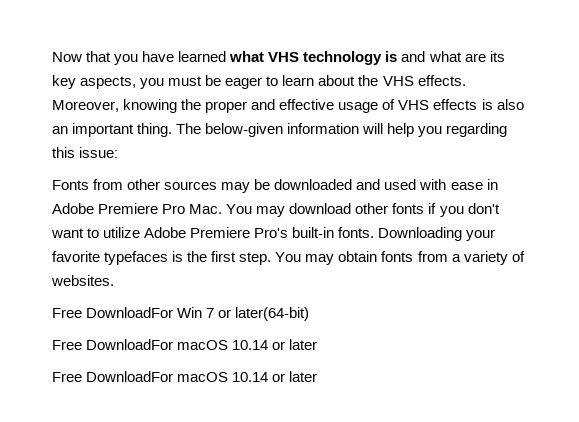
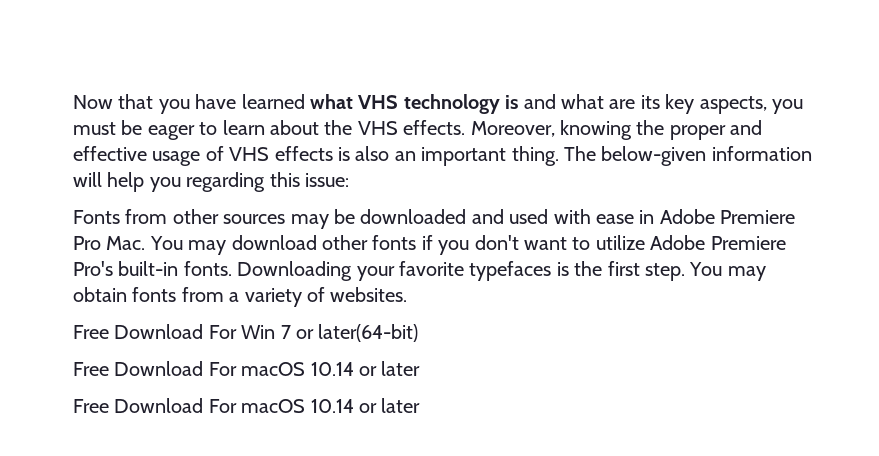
[86,307,174,318] DownloadFor -> [114,324,237,339] Download For
[86,339,174,350] DownloadFor -> [114,361,237,376] Download For
[86,371,174,382] DownloadFor -> [114,398,237,413] Download For

